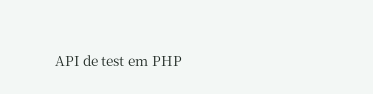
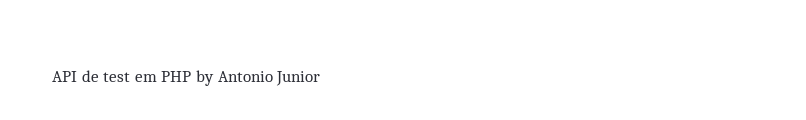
(182, 61) none -> [195,70,321,86] by Antonio Junior

